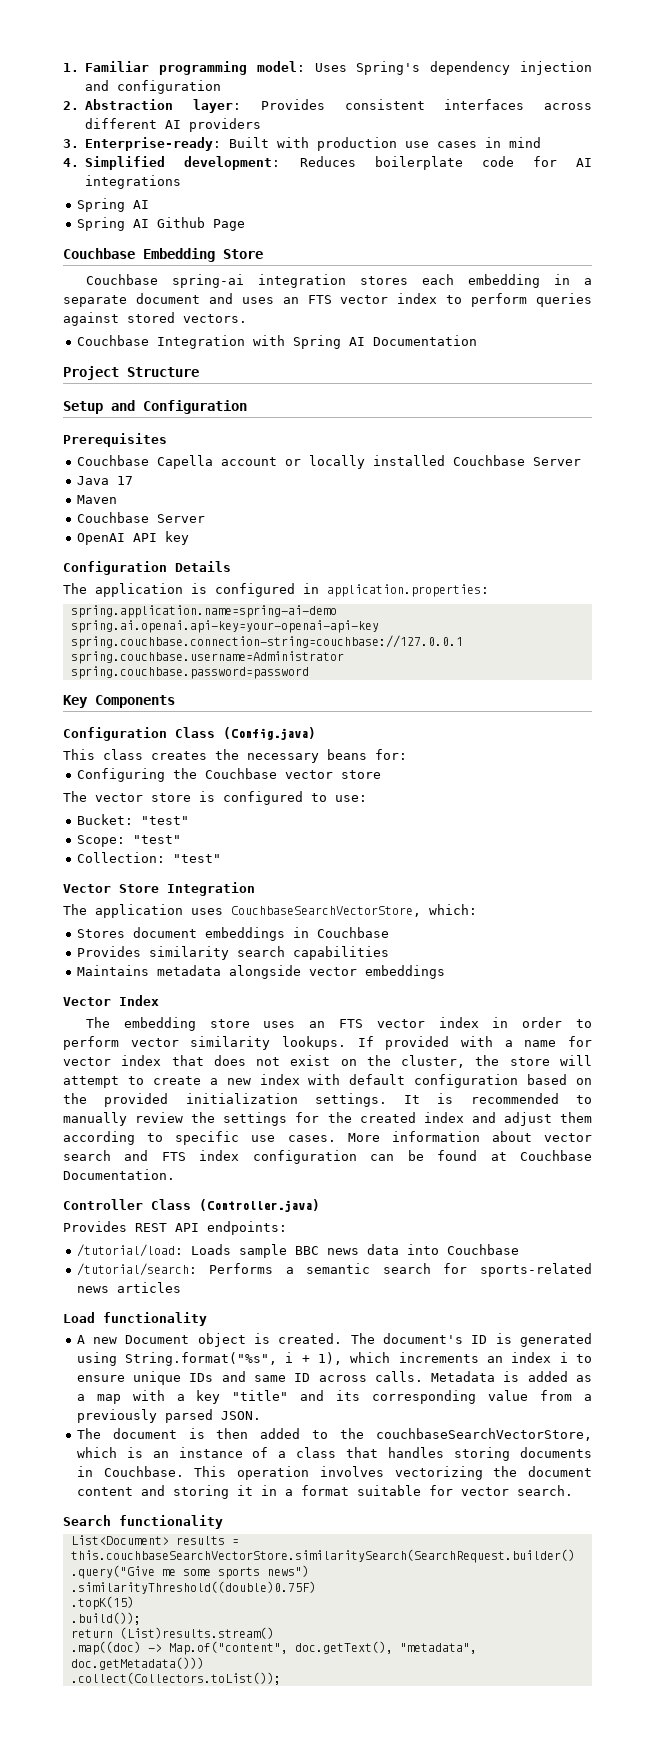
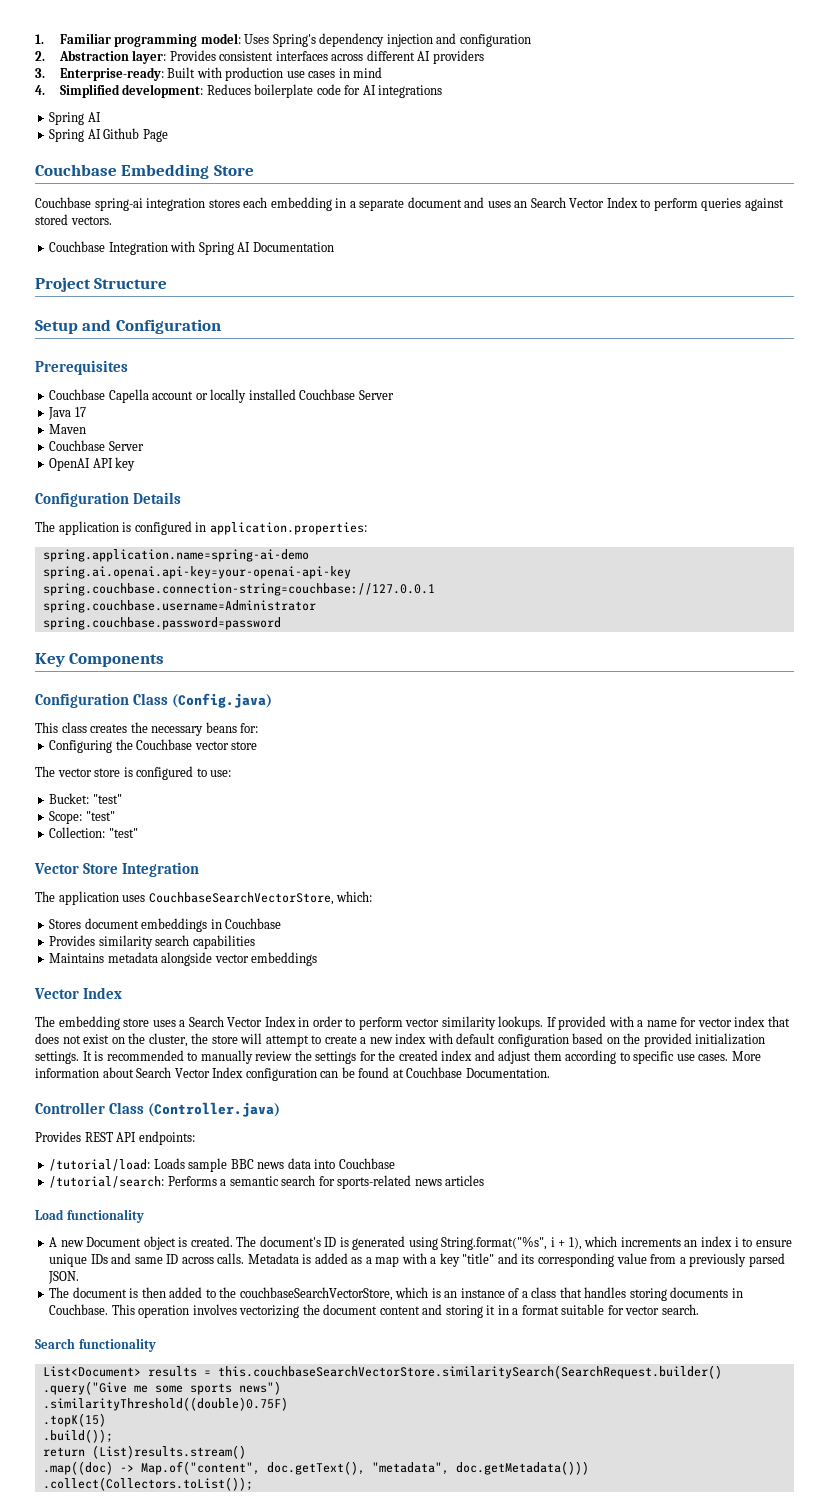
[307,293,438,304] FTS vector index -> [530,197,638,208] Search Vector Index
[309,1017,479,1028] an FTS vector index -> [179,1016,296,1027] a Search Vector Index
[544,1133,592,1142] [63,1150,240,1161] vector search and FTS index -> [136,1067,244,1078] Search Vector Index

